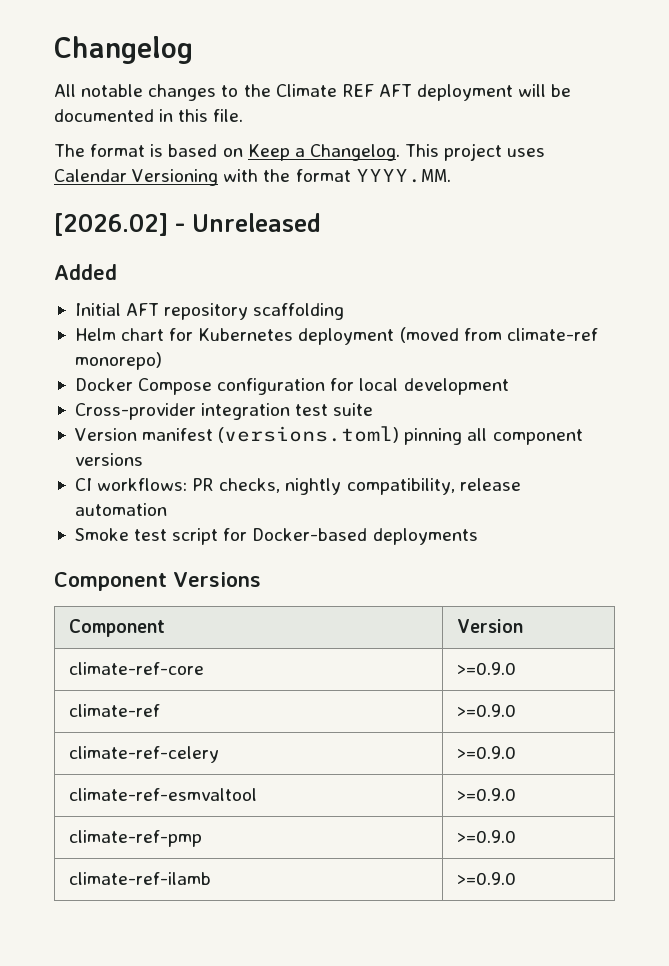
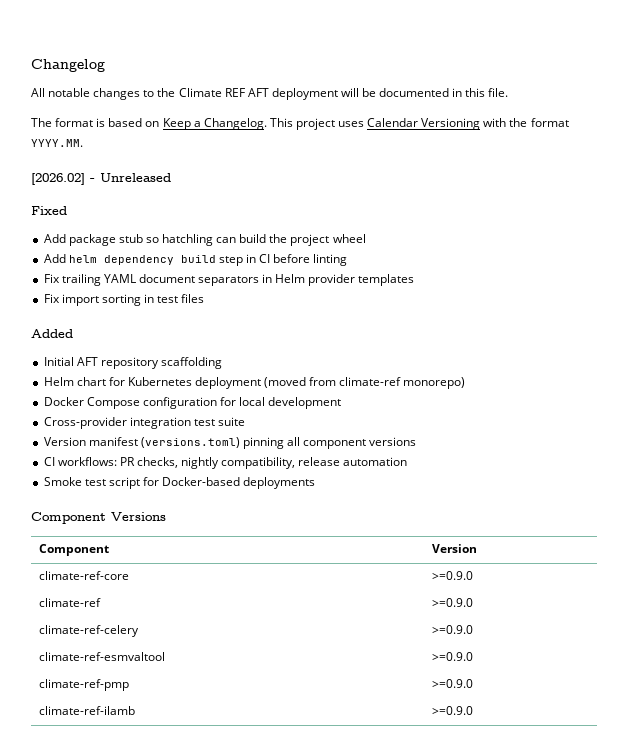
(321, 222) none -> [31,206,67,215] [43,234,366,246] [43,254,348,266] [43,274,415,286] [43,294,205,306] // Fixed // Add package stub so hatchling can build the project wheel // Add helm dependency build step in CI before linting // Fix trailing YAML document separators in Helm provider templates // Fix import sorting in test files

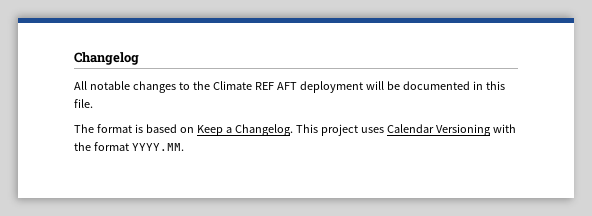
[31,173,171,185] [31,206,67,215] [43,234,366,246] [43,254,348,266] [43,274,415,286] [43,294,205,306] [31,329,73,338] [43,357,222,369] [43,377,466,389] [43,397,342,409] [43,417,245,429] [43,437,417,449] [43,457,408,469] [43,477,316,489] [31,512,166,524] [39,544,110,556] [432,544,478,553] [39,571,130,580] [432,571,474,580] [39,598,102,607] [432,598,474,607] [39,625,140,637] [432,625,474,634] [39,652,166,661] [432,652,474,661] [39,679,130,691] [432,679,474,688] [39,706,136,715] [432,706,474,715] // [2026.02] - Unreleased // Fixed // Add package stub so hatchling can build the project wheel // Add helm dependency build step in CI before linting // Fix trailing YAML document separators in Helm provider templates // Fix import sorting in test files // Added // Initial AFT repository scaffolding // Helm chart for Kubernetes deployment (moved from climate-ref monorepo) // Docker Compose configuration for local development // Cross-provider integration test suite // Version manifest (versions.toml) pinning all component versions // CI workflows: PR checks, nightly compatibility, release automation // Smoke test script for Docker-based deployments // Component Versions // Component | Version // climate-ref-core | >=0.9.0 // climate-ref | >=0.9.0 // climate-ref-celery | >=0.9.0 // climate-ref-esmvaltool | >=0.9.0 // climate-ref-pmp | >=0.9.0 // climate-ref-ilamb | >=0.9.0 -> (184, 147) none

